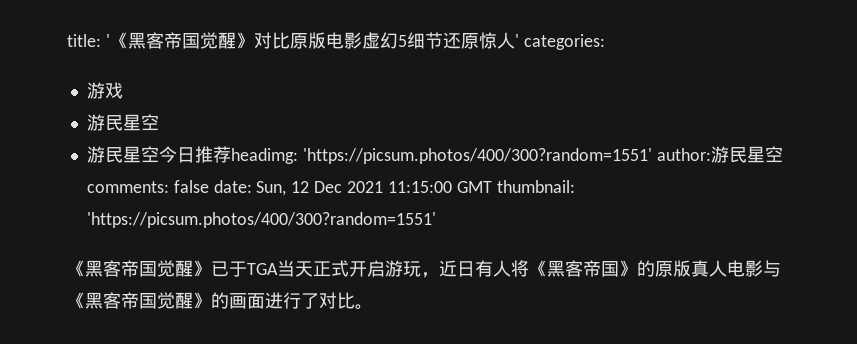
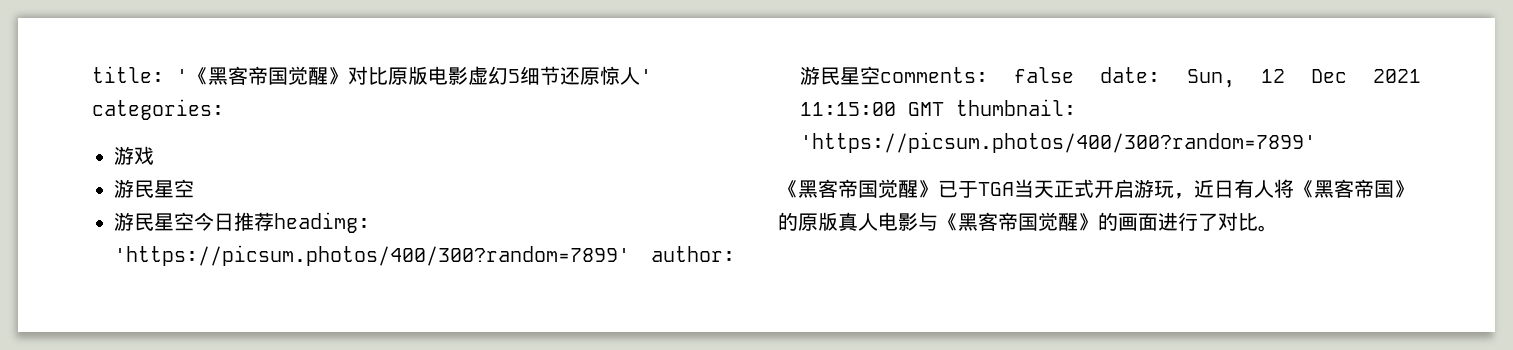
[302,148,652,164] 'https://picsum.photos/400/300?random=1551' -> [114,245,630,266] 'https://picsum.photos/400/300?random=7899'
[86,212,436,228] 'https://picsum.photos/400/300?random=1551' -> [800,132,1316,153] 'https://picsum.photos/400/300?random=7899'

